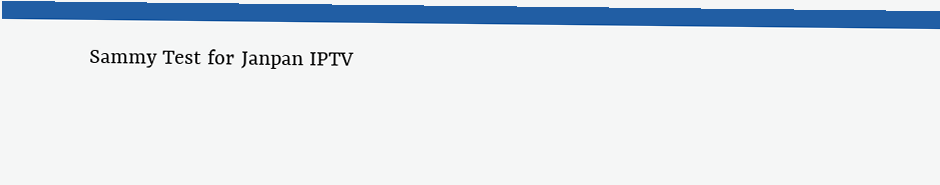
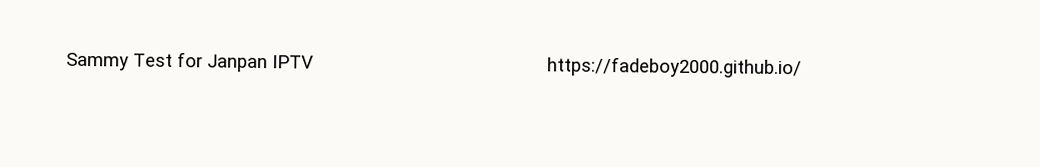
(354, 59) none -> [547,56,802,79] https://fadeboy2000.github.io/

